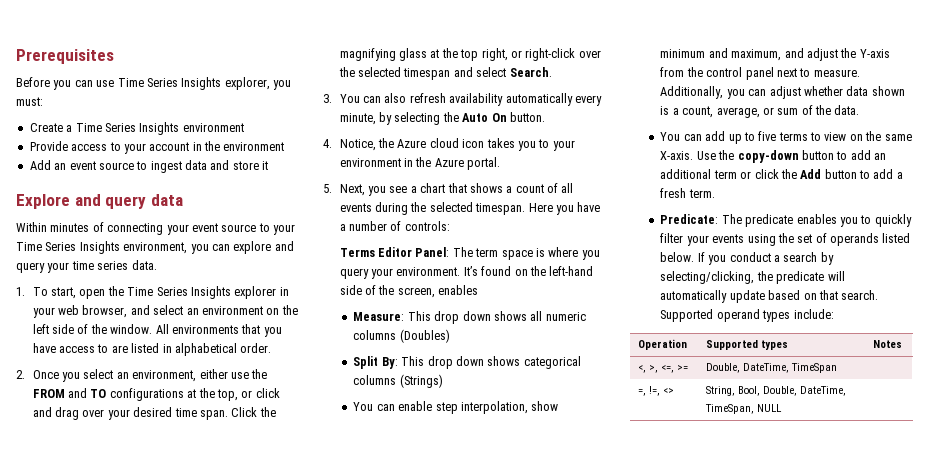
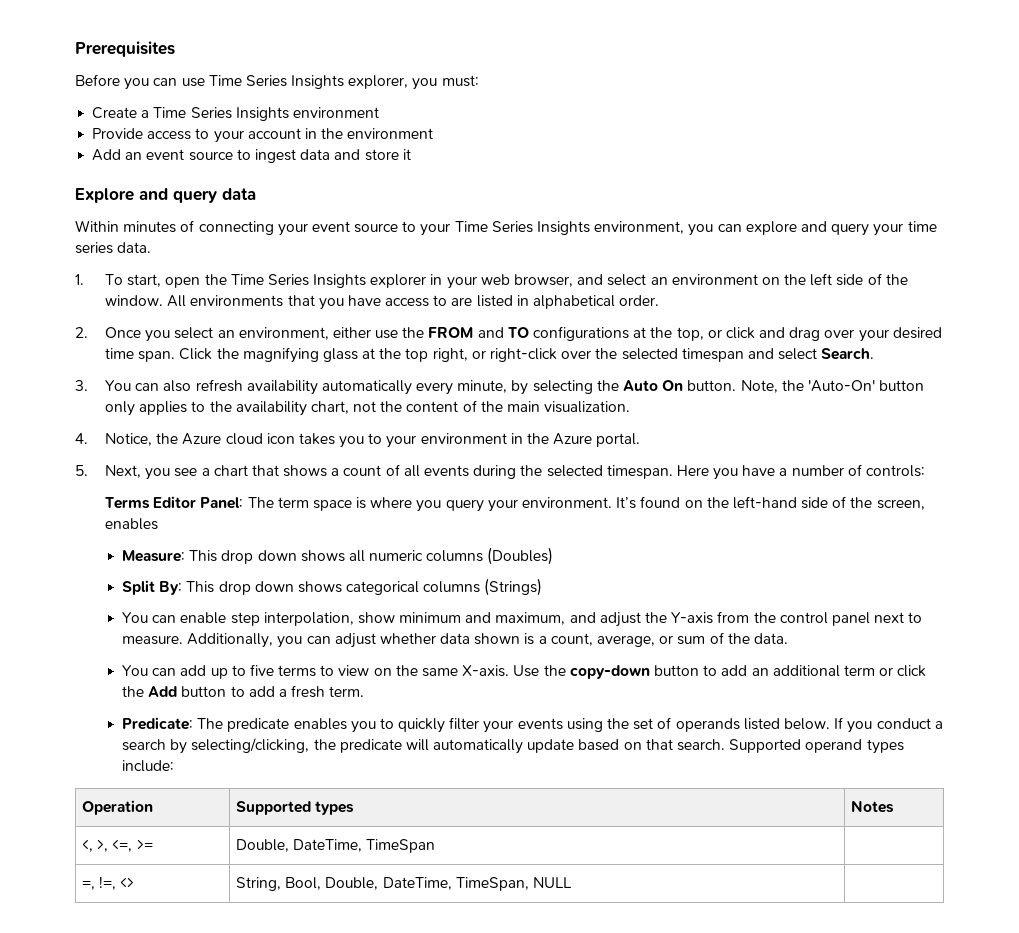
(545, 117) none -> [740,380,925,393] [104,400,631,416] Note, the 'Auto-On' button only applies to the availability chart, not the content of the main visualization.

